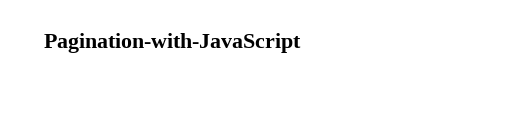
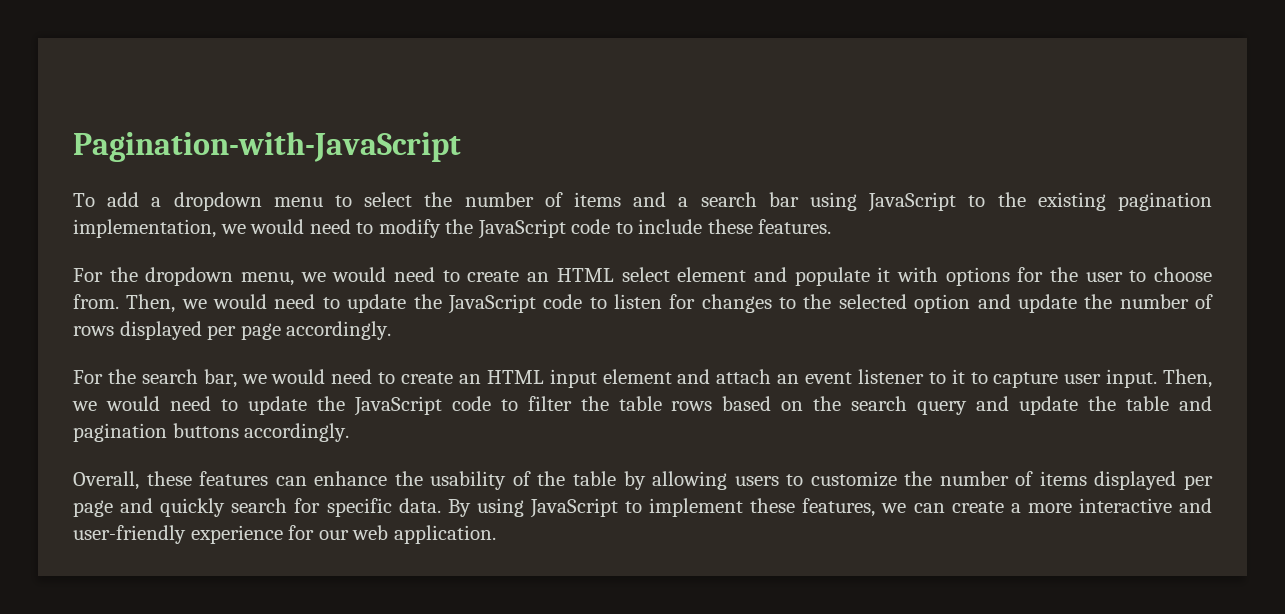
(301, 43) none -> [73,192,1213,212] [73,219,832,239] [73,267,1212,286] [73,294,1213,314] [73,321,392,340] [73,369,1212,388] [72,396,1213,416] [73,423,350,442] [73,471,1213,490] [73,498,1213,518] [73,525,496,544] // To add a dropdown menu to select the number of items and a search bar using JavaScript to the existing pagination implementation, we would need to modify the JavaScript code to include these features. // For the dropdown menu, we would need to create an HTML select element and populate it with options for the user to choose from. Then, we would need to update the JavaScript code to listen for changes to the selected option and update the number of rows displayed per page accordingly. // For the search bar, we would need to create an HTML input element and attach an event listener to it to capture user input. Then, we would need to update the JavaScript code to filter the table rows based on the search query and update the table and pagination buttons accordingly. // Overall, these features can enhance the usability of the table by allowing users to customize the number of items displayed per page and quickly search for specific data. By using JavaScript to implement these features, we can create a more interactive and user-friendly experience for our web application.

